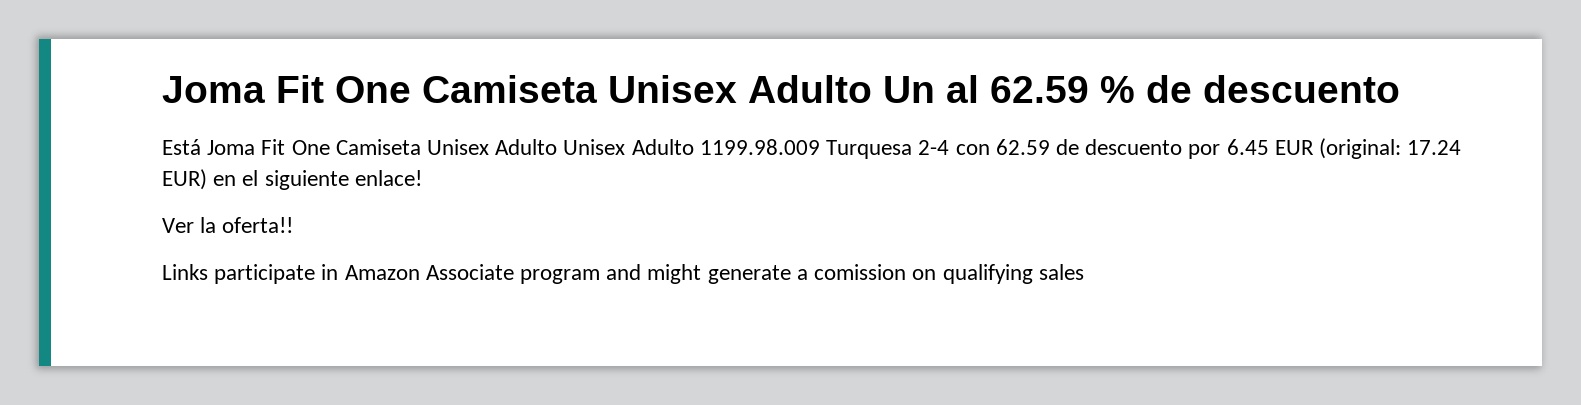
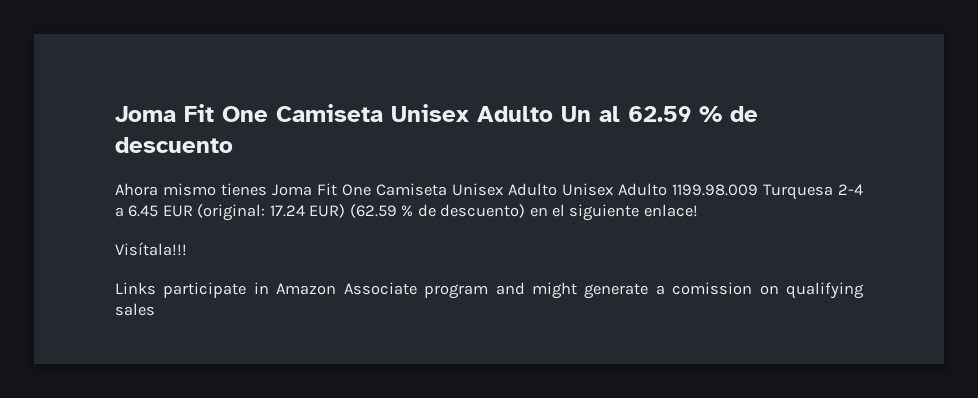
[162,139,201,155] Está -> [115,183,267,196] Ahora mismo tienes
[955,139,1221,159] con 62.59 de descuento por -> [115,207,124,217] a
(207, 179) none -> [349,204,526,218] (62.59 % de descuento)
[162,217,294,233] Ver la oferta!! -> [115,242,187,256] Visítala!!!

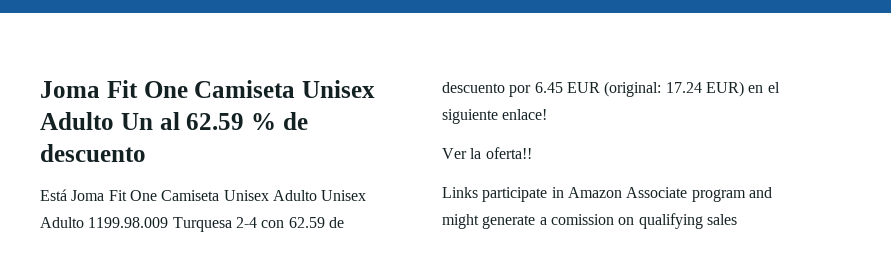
[115,183,267,196] Ahora mismo tienes -> [40,189,67,201] Está
[115,207,124,217] a -> [261,217,344,228] [442,82,532,97] con 62.59 de descuento por
[349,204,526,218] (62.59 % de descuento) -> (744, 89) none
[115,242,187,256] Visítala!!! -> [442,147,532,159] Ver la oferta!!

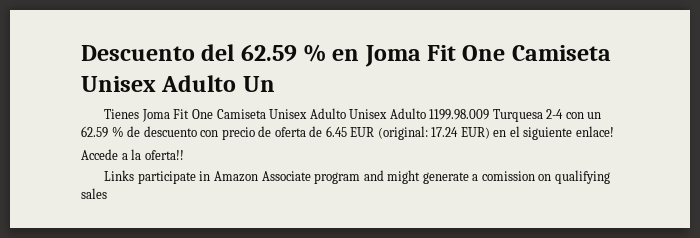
(40, 89) none -> [81,44,360,62] Descuento del 62.59 % en
[159,112,308,130] [40,144,146,162] [40,189,67,201] al 62.59 % de descuento // Está -> [104,109,140,119] // Tienes
[288,217,344,228] [442,82,532,97] 62.59 de descuento por -> [587,112,602,119] [81,126,323,140] un 62.59 % de descuento con precio de oferta de
[442,148,467,159] Ver -> [81,149,128,160] Accede a

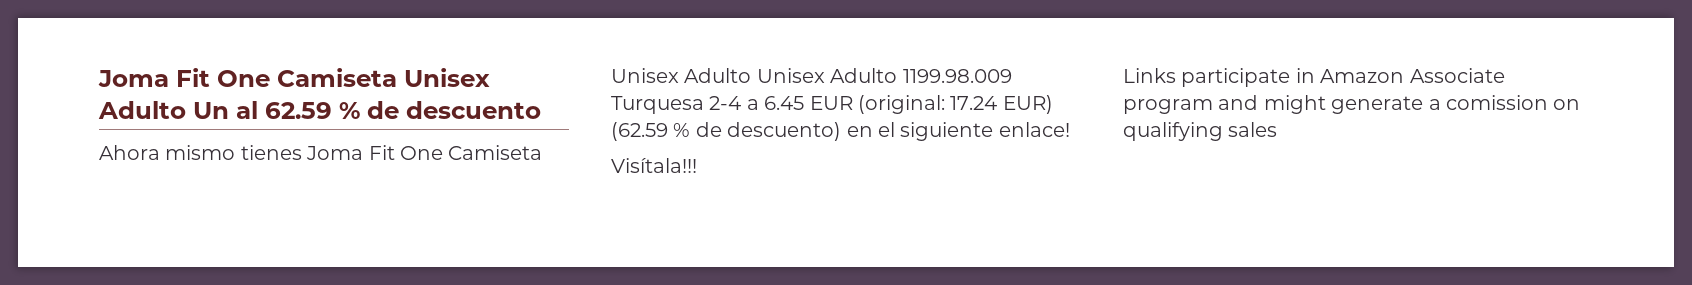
[81,44,360,62] Descuento del 62.59 % en -> (98, 78) none
[104,109,140,119] // Tienes -> [236,101,541,119] [99,145,302,160] al 62.59 % de descuento // Ahora mismo tienes
[565,112,602,119] [81,126,323,140] con un 62.59 % de descuento con precio de oferta de -> [746,99,759,110] a
(490, 133) none -> [611,122,842,141] (62.59 % de descuento)
[81,149,184,160] Accede a la oferta!! -> [611,158,697,173] Visítala!!!

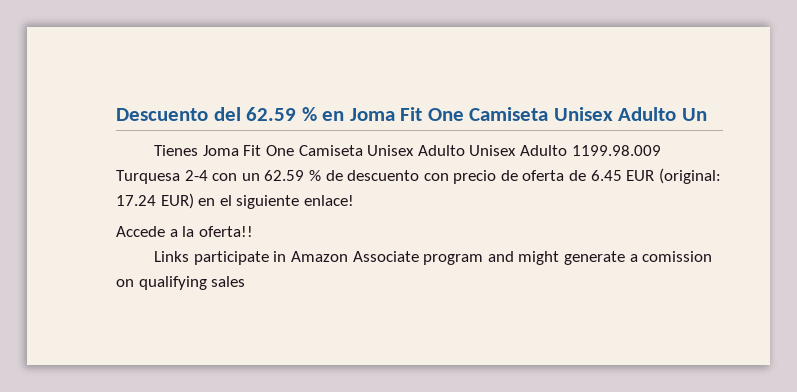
(98, 78) none -> [116,107,345,121] Descuento del 62.59 % en
[236,101,541,119] [99,145,302,160] al 62.59 % de descuento // Ahora mismo tienes -> [154,145,199,156] // Tienes
[746,99,759,110] a -> [212,170,587,184] con un 62.59 % de descuento con precio de oferta de
[611,122,842,141] (62.59 % de descuento) -> (194, 201) none
[611,158,697,173] Visítala!!! -> [116,226,253,237] Accede a la oferta!!

